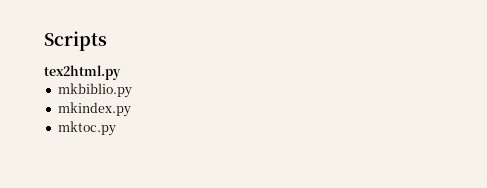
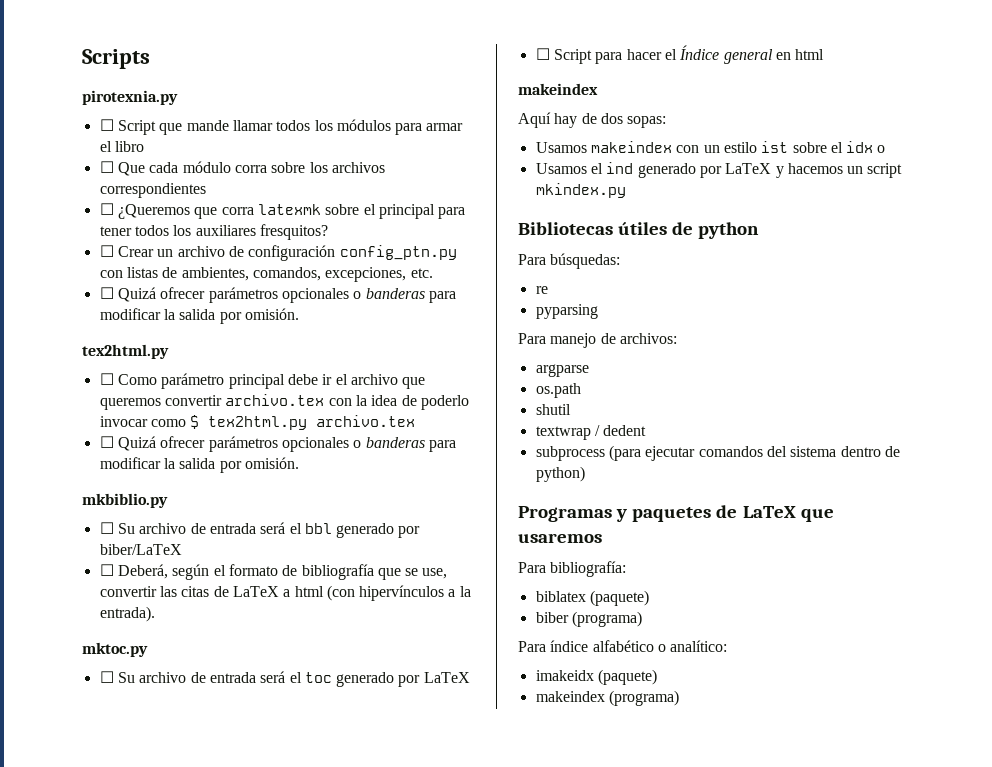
[44,65,121,80] [57,83,132,98] [57,102,131,117] [57,121,116,136] tex2html.py // mkbiblio.py // mkindex.py // mktoc.py -> [82,90,178,105] [99,119,464,135] [99,141,144,152] [99,161,385,176] [99,183,206,198] [99,203,466,219] [99,224,328,240] [99,245,457,261] [99,267,433,282] [99,287,456,303] [99,308,299,324] [82,344,169,359] [99,373,426,389] [99,394,469,410] [99,415,416,430] [99,436,456,452] [99,457,299,473] [82,493,168,508] [99,522,421,538] [99,544,182,555] [99,564,448,580] [99,585,471,601] [99,606,155,622] [82,642,148,657] [99,671,470,687] [535,45,825,64] [518,83,598,95] [518,112,667,128] [535,141,886,153] [535,162,903,178] [535,183,626,198] [518,222,760,239] [518,253,621,269] [535,286,548,294] [535,304,598,319] [518,333,677,348] [535,364,589,377] [535,383,581,398] [535,404,571,415] [535,425,647,440] [535,445,900,461] [535,466,585,482] [518,505,834,522] [518,533,602,543] [518,561,627,577] [535,590,649,606] [535,611,642,627] [518,640,728,652] [535,669,657,685] [535,690,679,706] pirotexnia.py // ☐ Script que mande llamar todos los módulos para armar el libro // ☐ Que cada módulo corra sobre los archivos correspondientes // ☐ ¿Queremos que corra latexmk sobre el principal para tener todos los auxiliares fresquitos? // ☐ Crear un archivo de configuración config_ptn.py con listas de ambientes, comandos, excepciones, etc. // ☐ Quizá ofrecer parámetros opcionales o banderas para modificar la salida por omisión. // tex2html.py // ☐ Como parámetro principal debe ir el archivo que queremos convertir archivo.tex con la idea de poderlo invocar como $ tex2html.py archivo.tex // ☐ Quizá ofrecer parámetros opcionales o banderas para modificar la salida por omisión. // mkbiblio.py // ☐ Su archivo de entrada será el bbl generado por biber/LaTeX // ☐ Deberá, según el formato de bibliografía que se use, convertir las citas de LaTeX a html (con hipervínculos a la entrada). // mktoc.py // ☐ Su archivo de entrada será el toc generado por LaTeX // ☐ Script para hacer el Índice general en html // makeindex // Aquí hay de dos sopas: // Usamos makeindex con un estilo ist sobre el idx o // Usamos el ind generado por LaTeX y hacemos un script mkindex.py // Bibliotecas útiles de python // Para búsquedas: // re // pyparsing // Para manejo de archivos: // argparse // os.path // shutil // textwrap / dedent // subprocess (para ejecutar comandos del sistema dentro de python) // Programas y paquetes de LaTeX que usaremos // Para bibliografía: // biblatex (paquete) // biber (programa) // Para índice alfabético o analítico: // imakeidx (paquete) // makeindex (programa)

